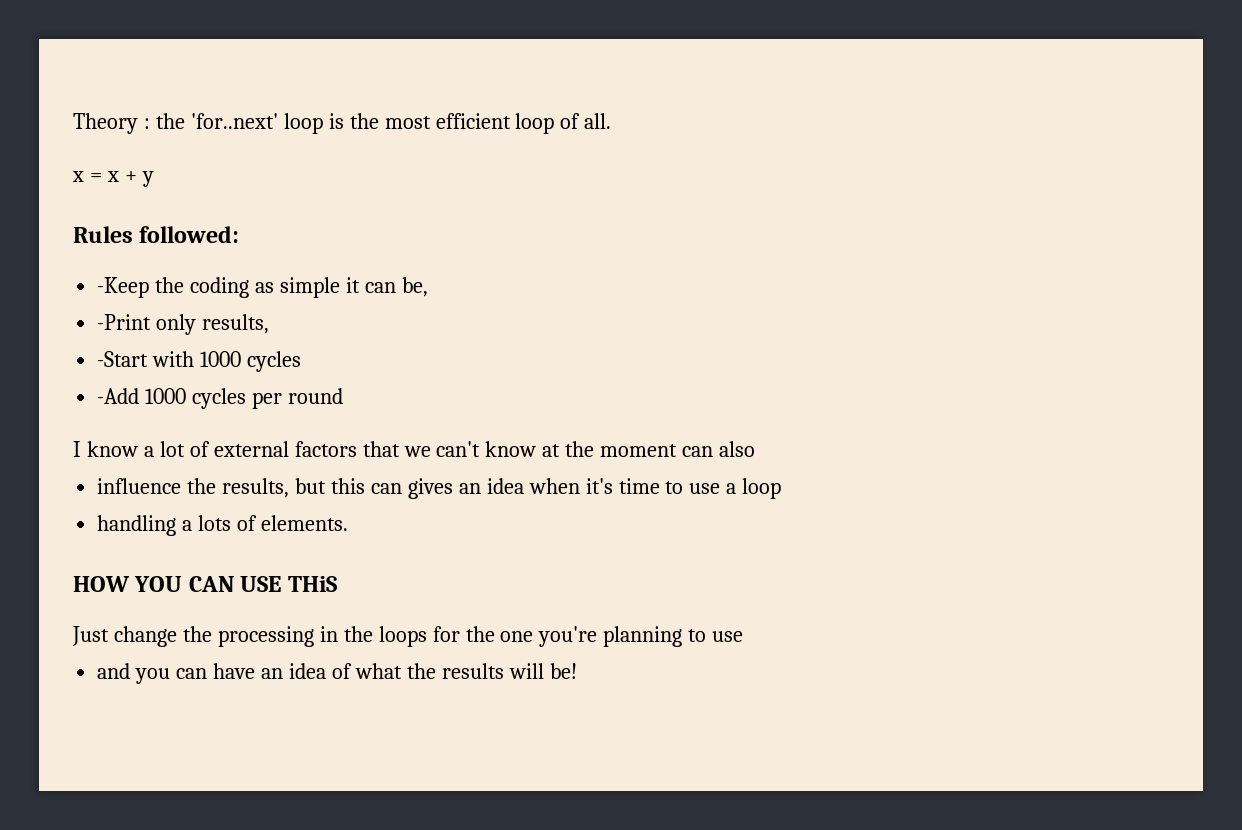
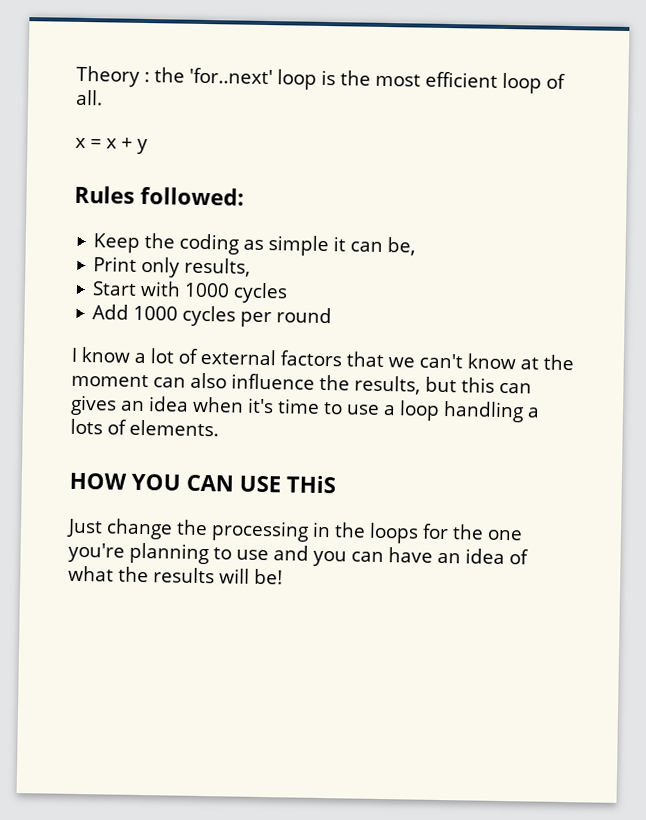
[97,277,150,298] -Keep -> [93,233,141,253] Keep
[97,314,152,330] -Print -> [93,256,138,272] Print
[97,351,149,367] -Start -> [92,281,138,296] Start
[97,388,140,404] -Add -> [92,304,130,320] Add
(756, 449) // -> (227, 380) none
(782, 488) // -> (440, 410) none
(744, 636) // -> (269, 555) none

